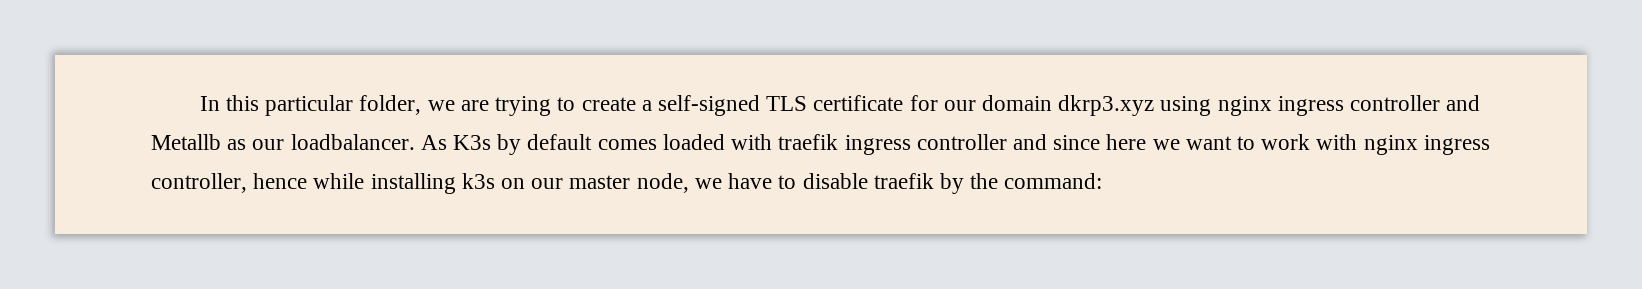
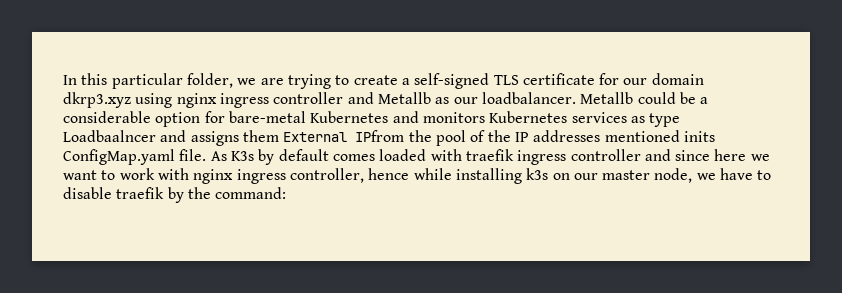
(415, 142) none -> [580,92,709,104] [63,111,681,127] [63,130,715,146] [63,149,207,165] Metallb could be a considerable option for bare-metal Kubernetes and monitors Kubernetes services as type Loadbaalncer and assigns them External IPfrom the pool of the IP addresses mentioned inits ConfigMap.yaml file.

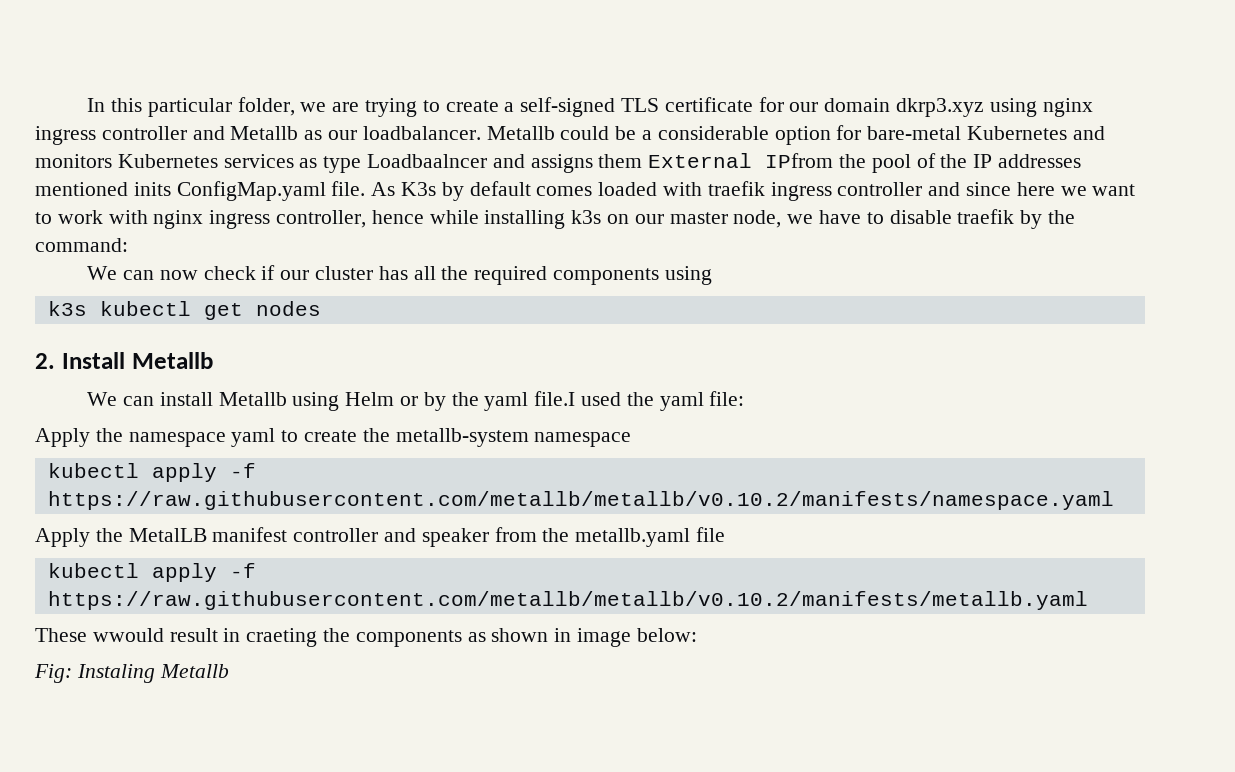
(287, 193) none -> [87,265,712,285] [47,301,321,320] [35,352,213,369] [87,391,745,411] [35,428,632,447] [47,463,256,482] [47,491,1114,510] [35,527,726,547] [47,563,256,582] [47,591,1088,610] [35,628,697,647] [34,664,229,683] // We can now check if our cluster has all the required components using // k3s kubectl get nodes // 2. Install Metallb // We can install Metallb using Helm or by the yaml file.I used the yaml file: // Apply the namespace yaml to create the metallb-system namespace // kubectl apply -f https://raw.githubusercontent.com/metallb/metallb/v0.10.2/manifests/namespace.yaml // Apply the MetalLB manifest controller and speaker from the metallb.yaml file // kubectl apply -f https://raw.githubusercontent.com/metallb/metallb/v0.10.2/manifests/metallb.yaml // These wwould result in craeting the components as shown in image below: // Fig: Instaling Metallb

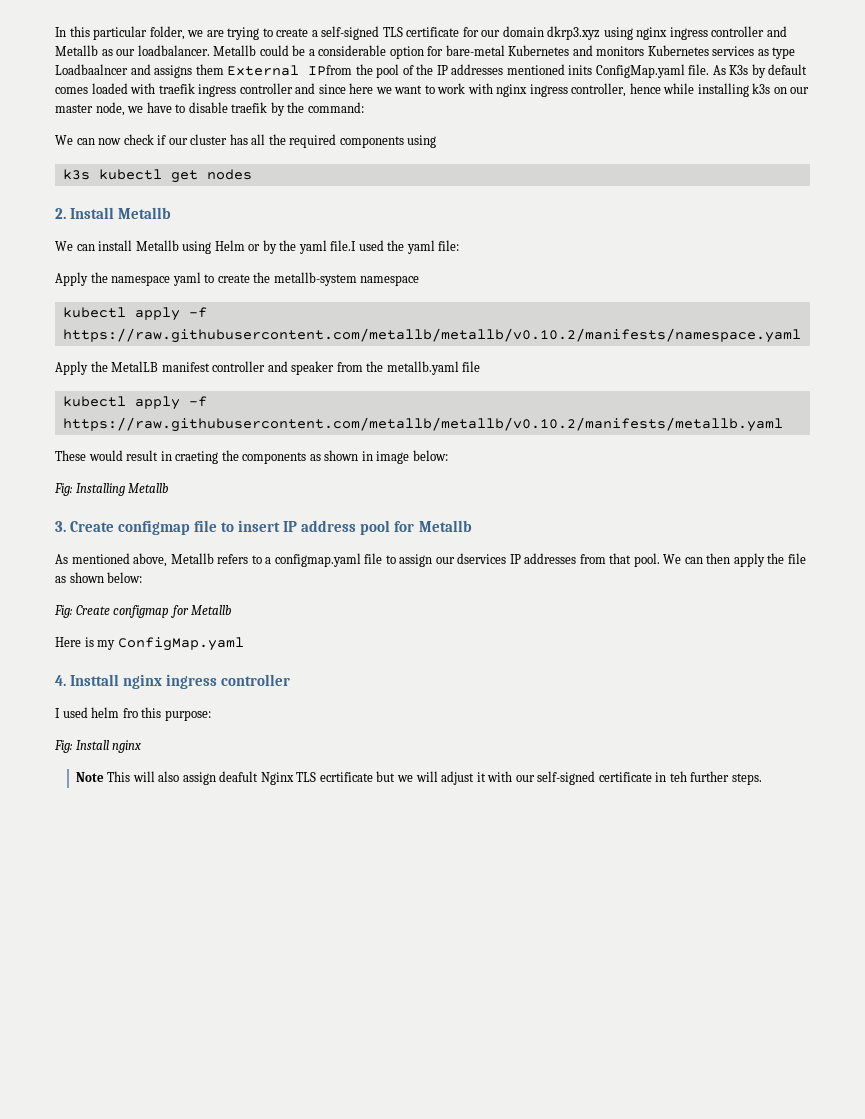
[92,628,164,642] wwould -> [88,450,123,461] would
[76,664,229,683] Instaling Metallb -> [75,483,169,496] [55,520,472,535] [55,553,806,567] [55,572,143,583] [54,605,232,618] [55,637,244,651] [55,674,291,689] [55,707,211,721] [54,740,142,753] [75,771,762,785] Installing Metallb // 3. Create configmap file to insert IP address pool for Metallb // As mentioned above, Metallb refers to a configmap.yaml file to assign our dservices IP addresses from that pool. We can then apply the file as shown below: // Fig: Create configmap for Metallb // Here is my ConfigMap.yaml // 4. Insttall nginx ingress controller // I used helm fro this purpose: // Fig: Install nginx // Note This will also assign deafult Nginx TLS ecrtificate but we will adjust it with our self-signed certificate in teh further steps.

